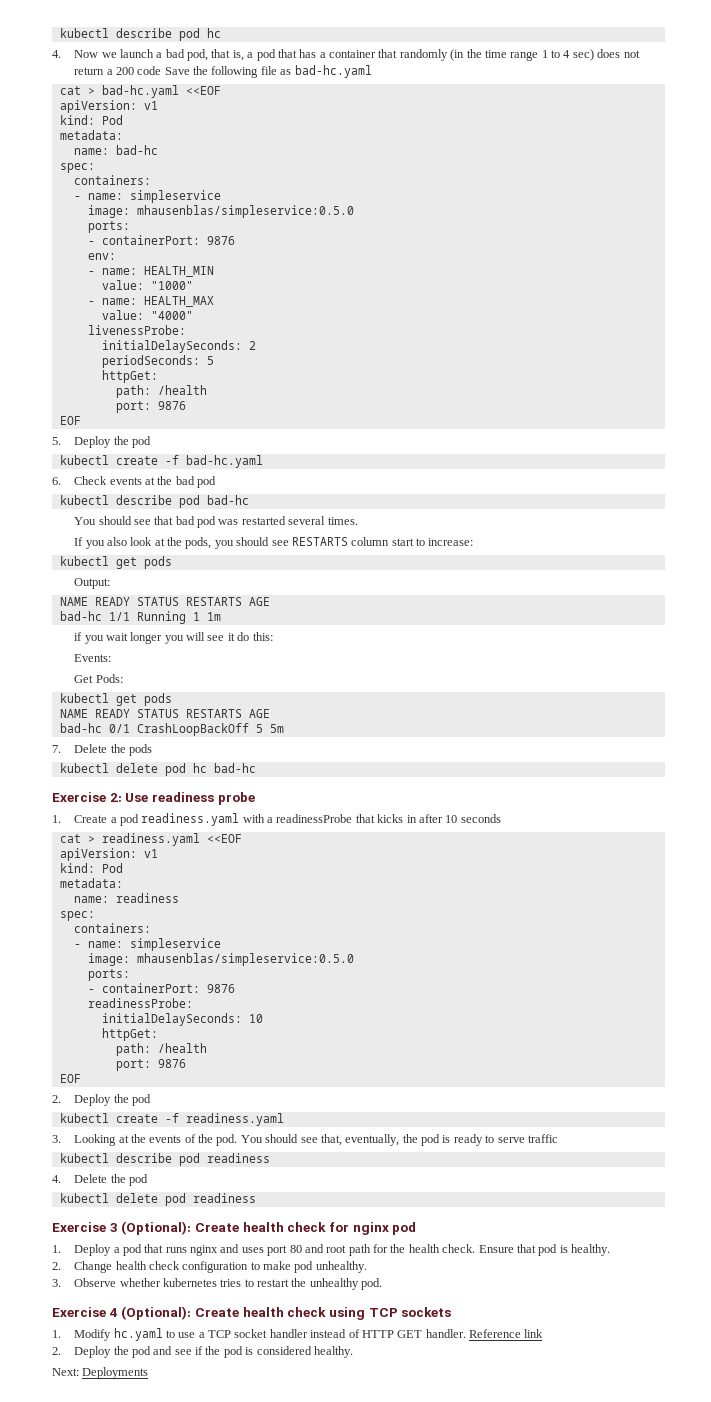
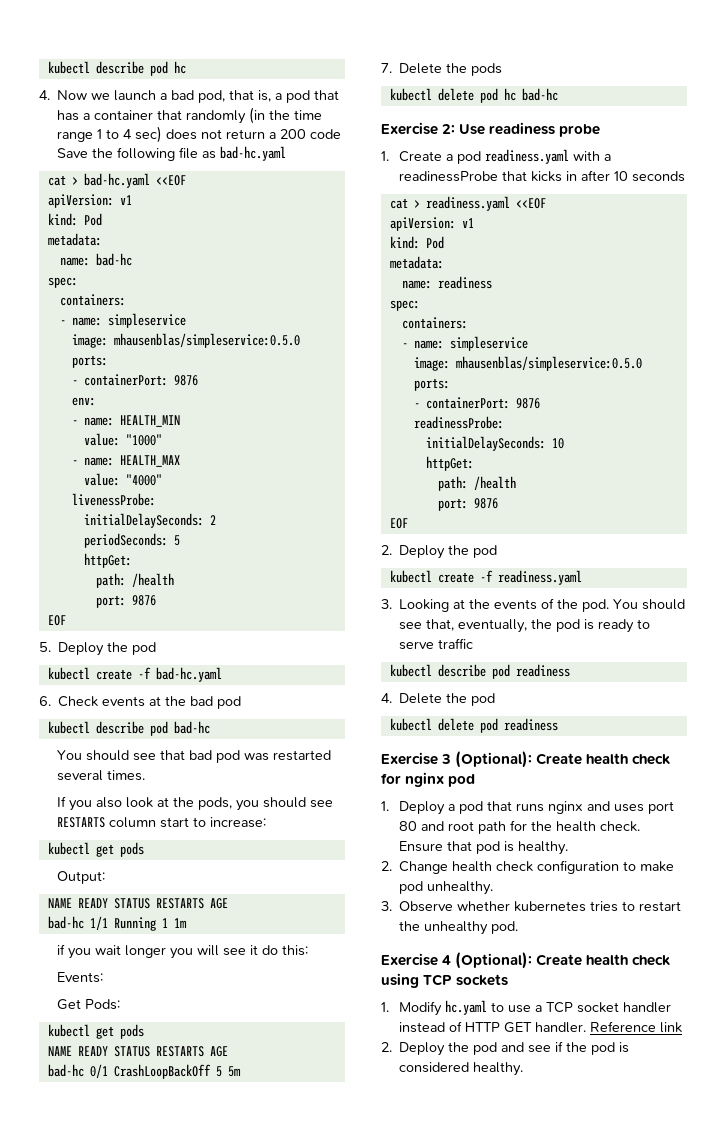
[52,1367,149,1379] // Next: Deployments -> (524, 1069) none

